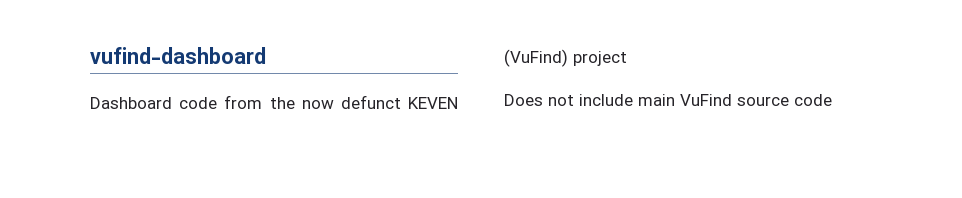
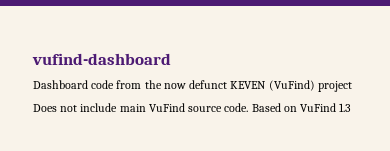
[794,94,832,106] code -> [224,103,352,112] code. Based on VuFind 1.3

